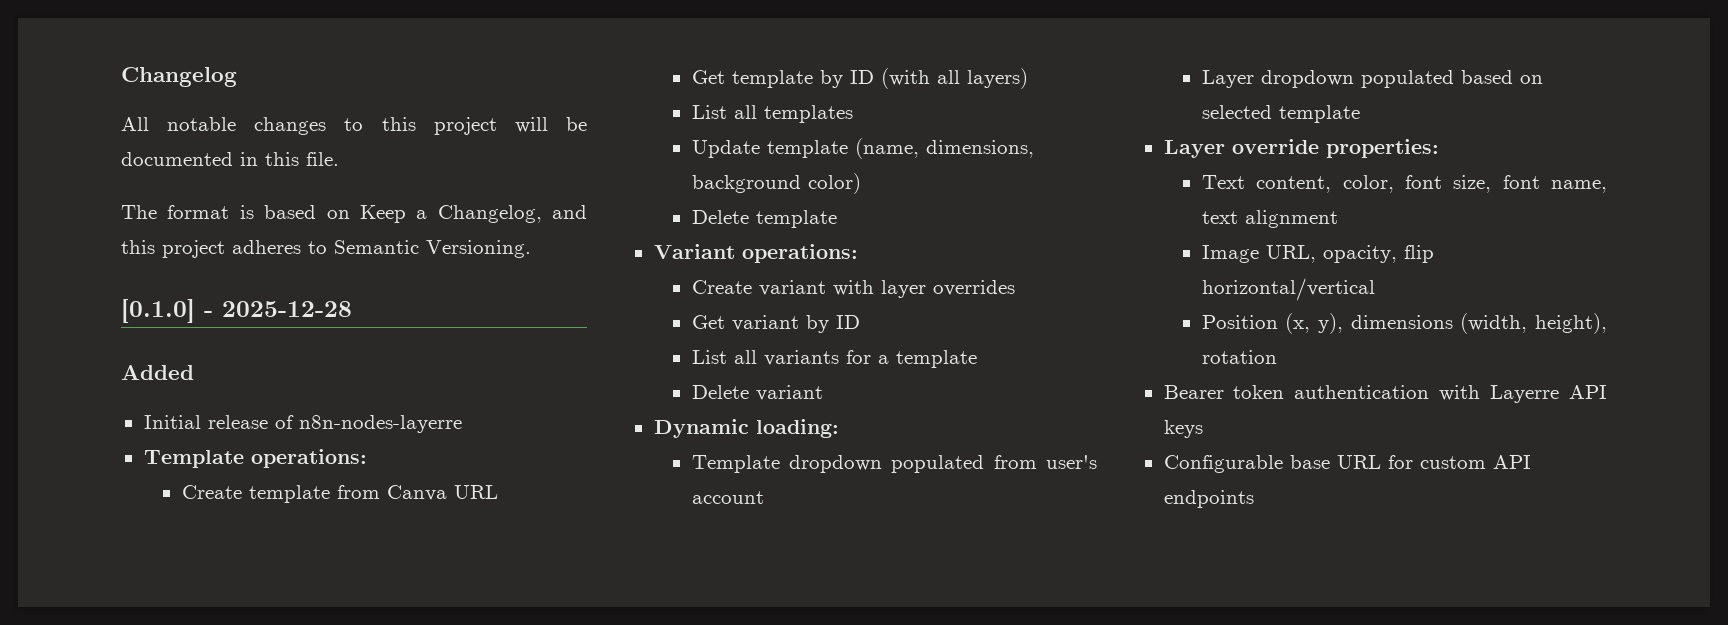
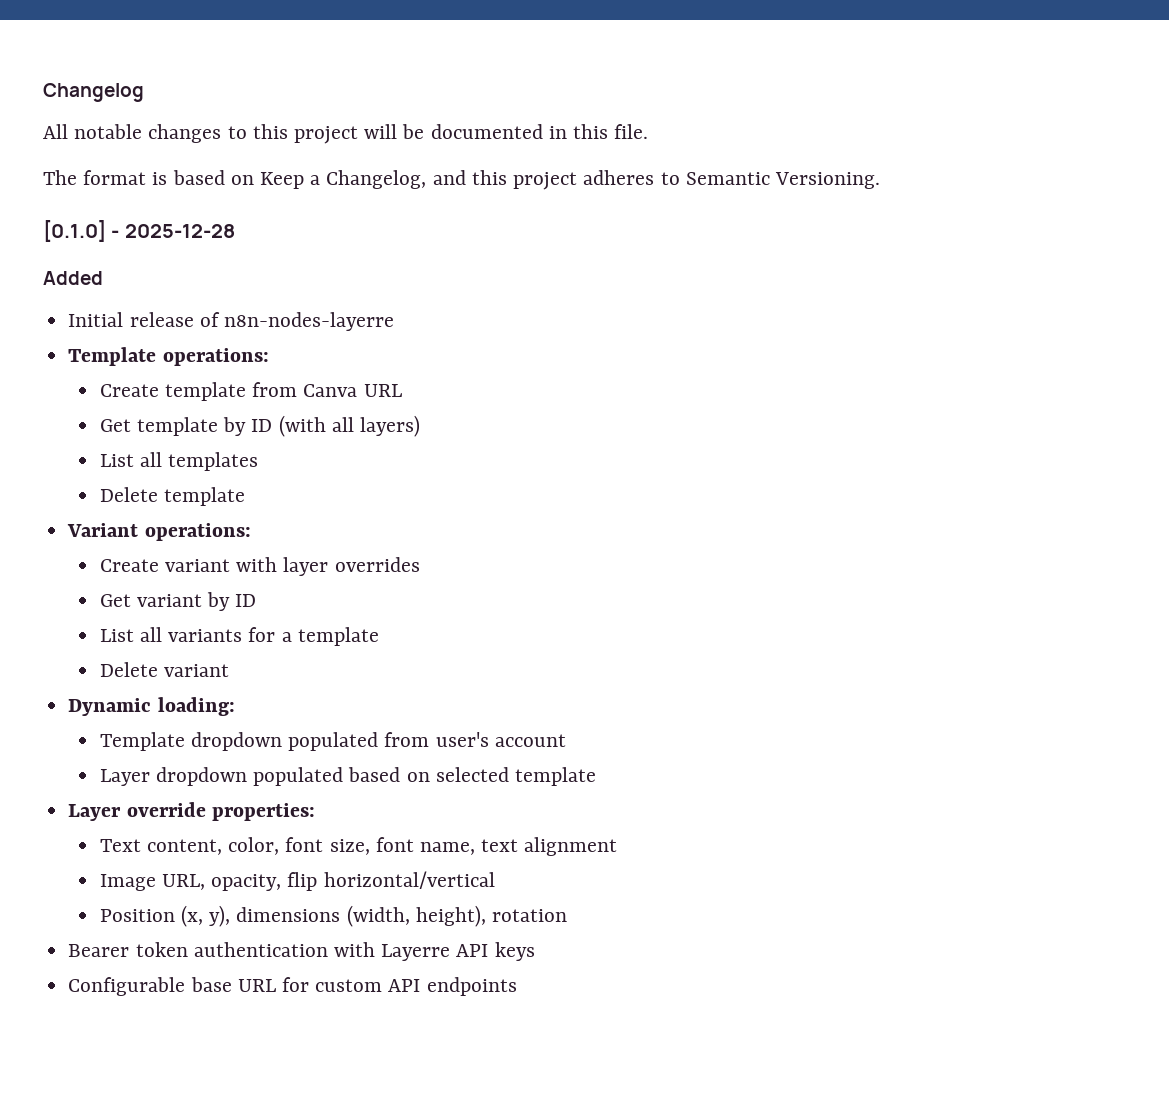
[691,138,1034,159] [691,173,861,194] // Update template (name, dimensions, background color) -> (259, 461) none

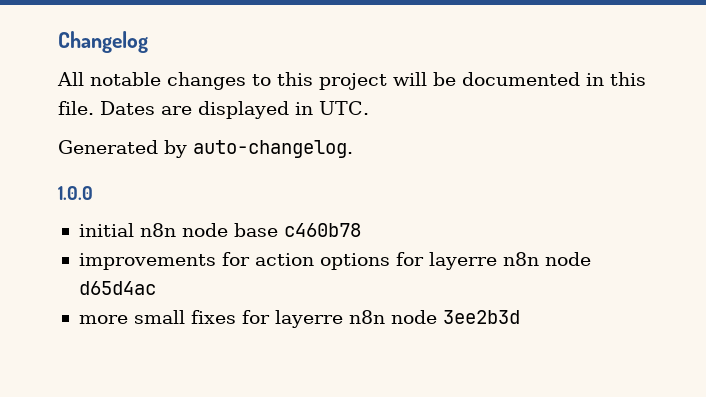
[43,170,880,190] [43,220,235,242] [43,271,103,285] [68,312,394,331] [68,347,269,366] [99,382,402,401] [99,415,420,437] [99,452,259,471] [99,487,245,506] [67,523,251,541] [99,557,420,576] [99,592,257,611] [99,627,379,646] [99,662,229,677] [68,697,235,716] [99,732,566,751] [99,767,596,786] [68,802,315,821] [99,837,618,856] [99,871,495,891] [99,905,567,927] [68,942,535,961] [68,977,517,996] // The format is based on Keep a Changelog, and this project adheres to Semantic Versioning. // [0.1.0] - 2025-12-28 // Added // Initial release of n8n-nodes-layerre // Template operations: // Create template from Canva URL // Get template by ID (with all layers) // List all templates // Delete template // Variant operations: // Create variant with layer overrides // Get variant by ID // List all variants for a template // Delete variant // Dynamic loading: // Template dropdown populated from user's account // Layer dropdown populated based on selected template // Layer override properties: // Text content, color, font size, font name, text alignment // Image URL, opacity, flip horizontal/vertical // Position (x, y), dimensions (width, height), rotation // Bearer token authentication with Layerre API keys // Configurable base URL for custom API endpoints -> [100,101,369,119] [58,140,353,158] [58,186,93,200] [78,223,361,237] [78,252,591,270] [78,281,156,295] [78,310,520,328] Dates are displayed in UTC. // Generated by auto-changelog. // 1.0.0 // initial n8n node base c460b78 // improvements for action options for layerre n8n node d65d4ac // more small fixes for layerre n8n node 3ee2b3d

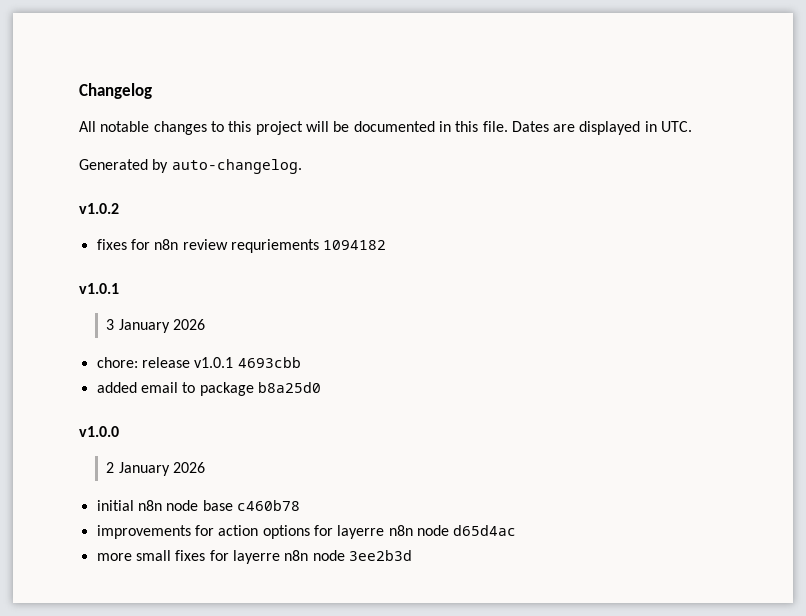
[58,186,93,200] 1.0.0 -> [79,203,119,214] [96,239,387,253] [79,283,119,294] [106,319,206,333] [96,357,301,368] [96,382,321,396] [79,426,119,437] [106,462,206,476] v1.0.2 // fixes for n8n review requriements 1094182 // v1.0.1 // 3 January 2026 // chore: release v1.0.1 4693cbb // added email to package b8a25d0 // v1.0.0 // 2 January 2026

